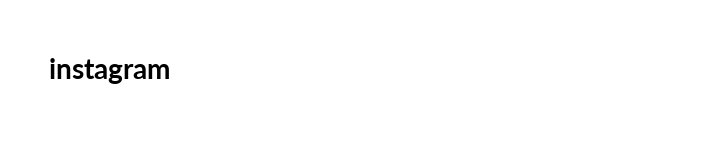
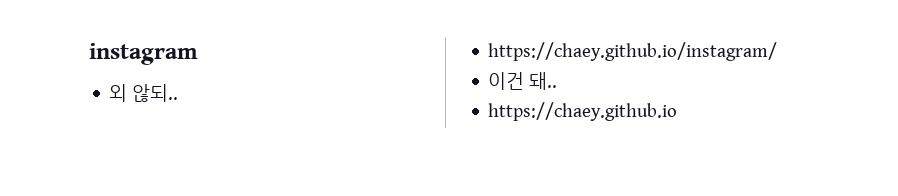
(170, 71) none -> [109,84,179,102] [488,42,778,61] [488,72,558,90] [488,102,678,121] // 외 않되.. // https://chaey.github.io/instagram/ // 이건 돼.. // https://chaey.github.io

